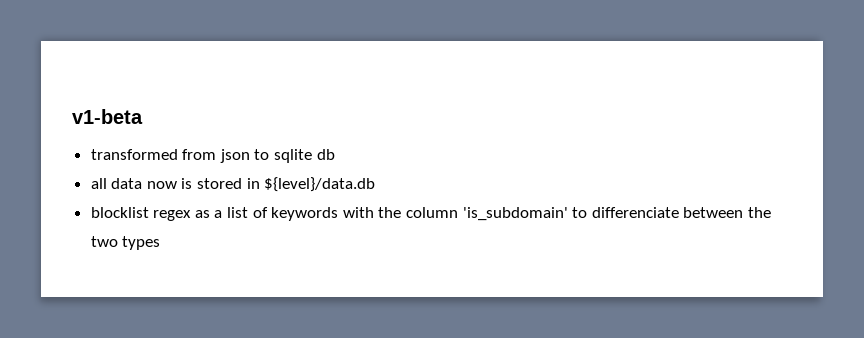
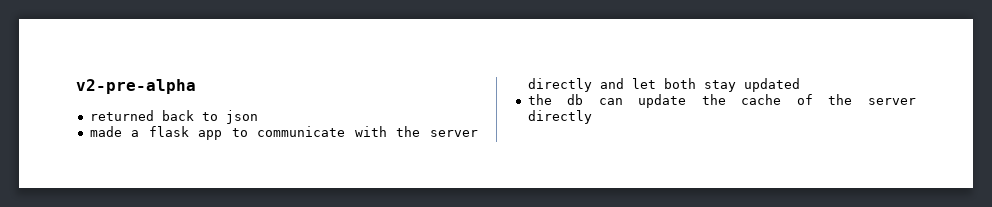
[72,109,143,124] [90,149,335,163] [90,177,376,192] [90,207,771,221] [90,236,161,250] v1-beta // transformed from json to sqlite db // all data now is stored in ${level}/data.db // blocklist regex as a list of keywords with the column 'is_subdomain' to differenciate between the two types -> [76,79,196,94] [89,110,258,124] [89,126,478,140] [527,78,800,92] [527,94,916,108] [527,110,592,124] v2-pre-alpha // returned back to json // made a flask app to communicate with the server directly and let both stay updated // the db can update the cache of the server directly

